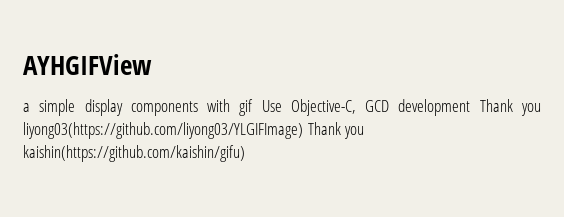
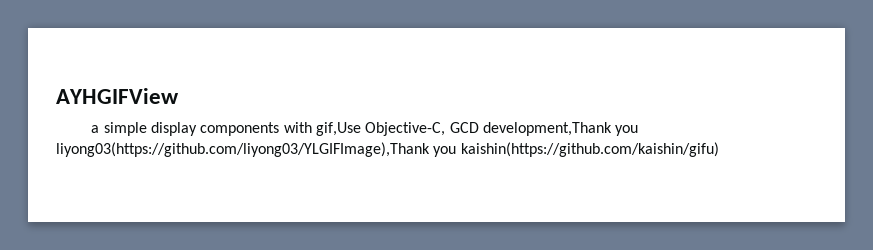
[239,99,541,116] [23,122,341,139] gif Use Objective-C, GCD development Thank you liyong03(https://github.com/liyong03/YLGIFImage) Thank -> [316,122,639,136] [56,142,430,157] gif,Use Objective-C, GCD development,Thank you liyong03(https://github.com/liyong03/YLGIFImage),Thank

